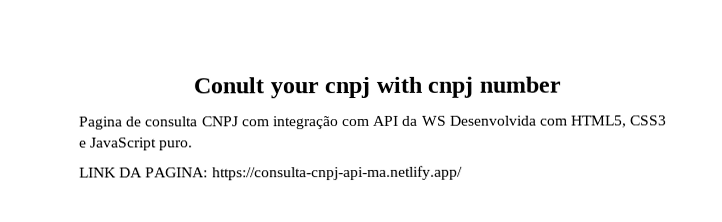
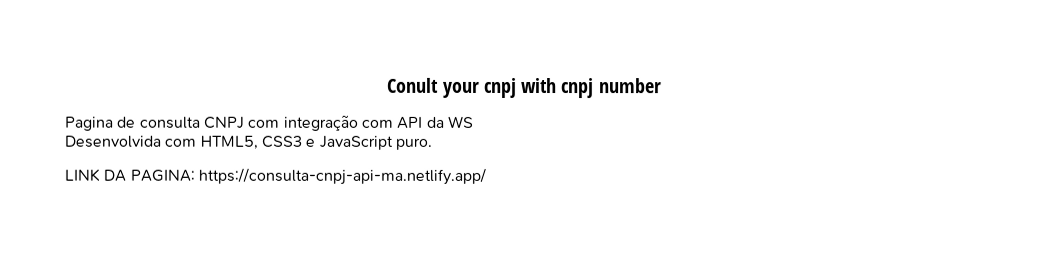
(447, 120) none -> (474, 121) //

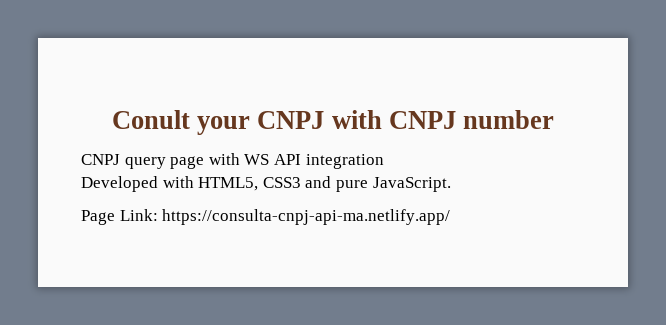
[483,77,662,99] [64,114,474,131] [64,135,432,150] [64,168,195,182] cnpj with cnpj number // Pagina de consulta CNPJ com integração com API da WS // Desenvolvida com HTML5, CSS3 e JavaScript puro. // LINK DA PAGINA: -> [257,110,554,129] [81,153,384,169] [81,176,451,192] [81,209,158,225] CNPJ with CNPJ number // CNPJ query page with WS API integration // Developed with HTML5, CSS3 and pure JavaScript. // Page Link:

